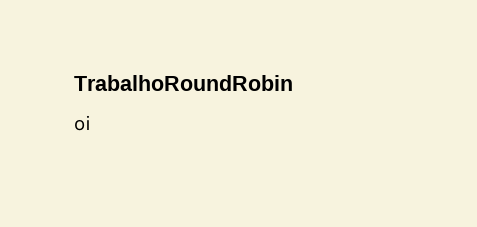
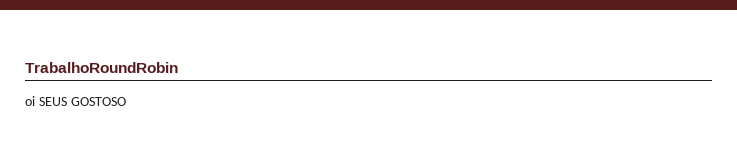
(91, 123) none -> [38,97,126,106] SEUS GOSTOSO

